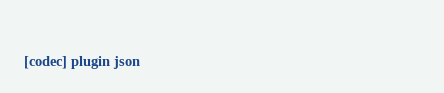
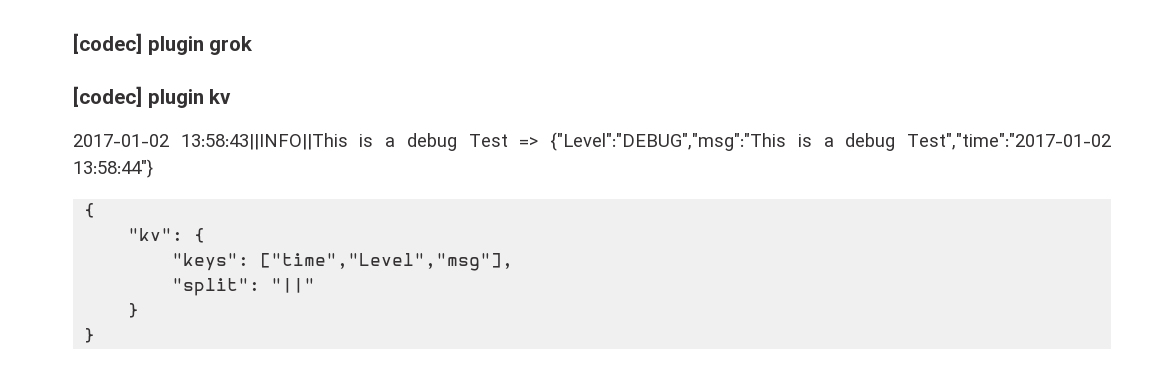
[24,56,140,69] [codec] plugin json -> [73,33,254,55] [73,86,232,108] [73,132,1112,151] [73,159,153,178] [84,203,96,218] [128,228,206,243] [172,253,514,271] [172,278,316,296] [128,303,140,318] [84,328,96,343] [codec] plugin grok // [codec] plugin kv // 2017-01-02 13:58:43||INFO||This is a debug Test => {"Level":"DEBUG","msg":"This is a debug Test","time":"2017-01-02 13:58:44"} // { // "kv": { // "keys": ["time","Level","msg"], // "split": "||" // } // }

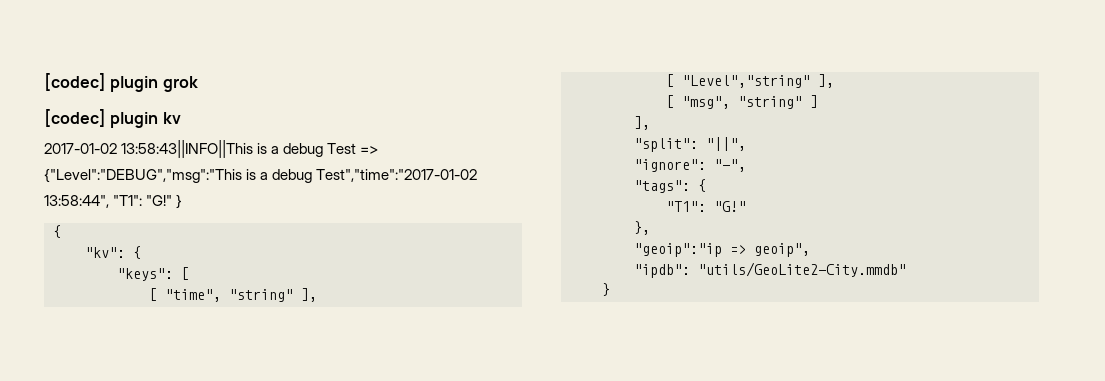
[73,159,153,178] 13:58:44"} -> [44,194,183,209] 13:58:44", "T1": "G!" }
[260,253,514,271] [172,278,316,296] [128,303,140,318] [84,328,96,343] ["time","Level","msg"], // "split": "||" // } // } -> [181,267,189,280] [149,288,317,302] [666,74,834,88] [666,95,818,109] [634,116,650,130] [634,137,746,152] [634,159,746,172] [634,179,706,193] [666,201,746,212] [634,221,650,235] [634,243,810,257] [634,262,906,278] [602,283,610,296] [ // [ "time", "string" ], // [ "Level","string" ], // [ "msg", "string" ] // ], // "split": "||", // "ignore": "-", // "tags": { // "T1": "G!" // }, // "geoip":"ip => geoip", // "ipdb": "utils/GeoLite2-City.mmdb" // }

